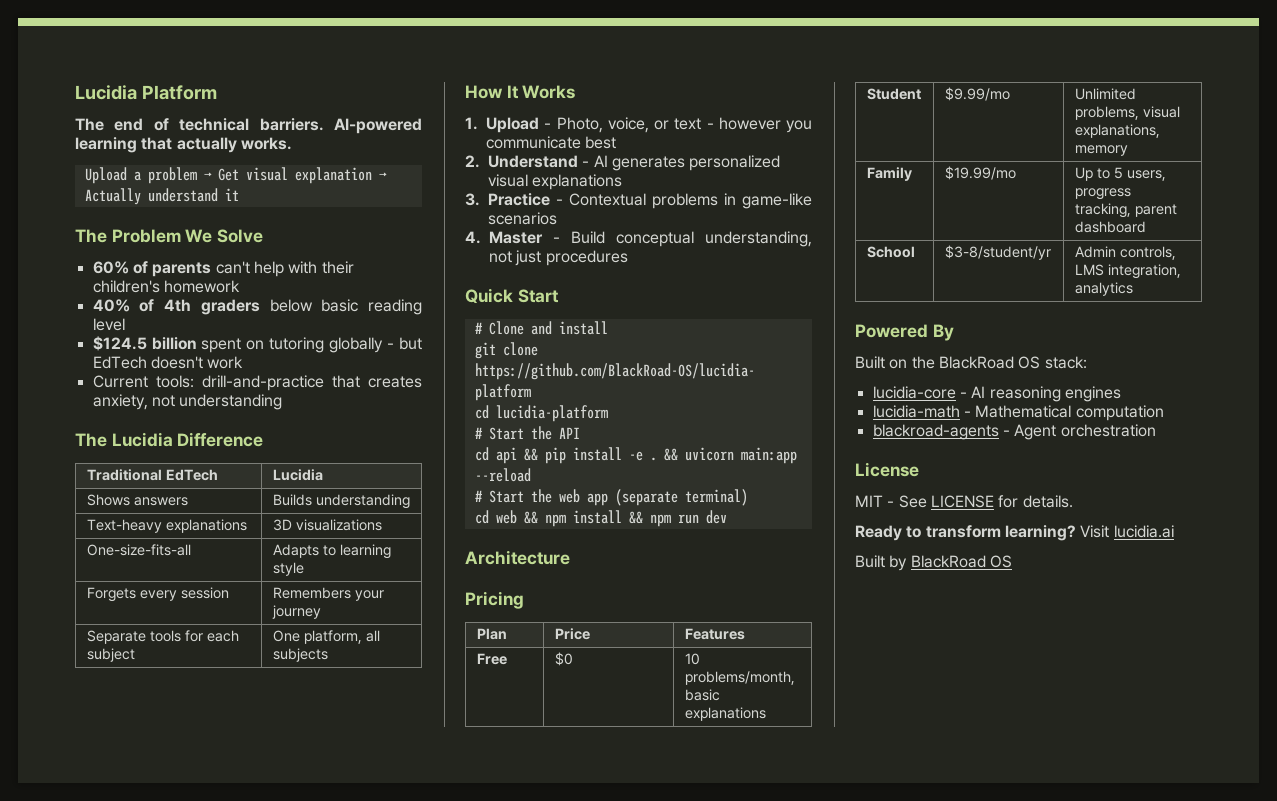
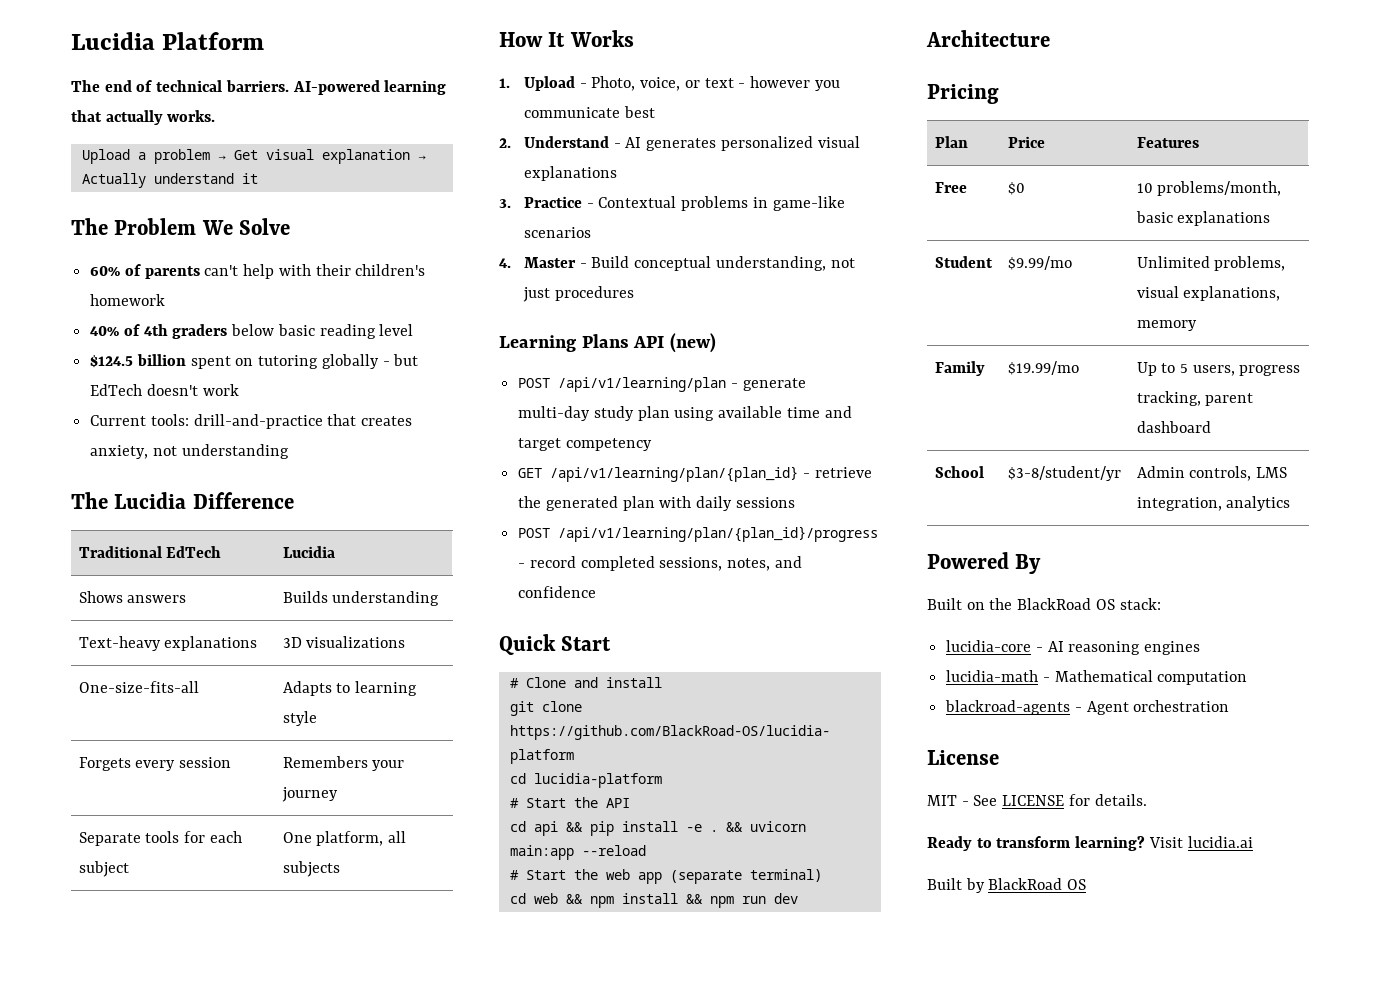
(628, 258) none -> [499,333,716,353] [518,377,806,392] [518,406,852,421] [518,438,652,451] [518,466,872,482] [518,496,795,511] [518,526,879,542] [518,556,802,571] [518,586,597,598] // Learning Plans API (new) // POST /api/v1/learning/plan - generate multi-day study plan using available time and target competency // GET /api/v1/learning/plan/{plan_id} - retrieve the generated plan with daily sessions // POST /api/v1/learning/plan/{plan_id}/progress - record completed sessions, notes, and confidence

